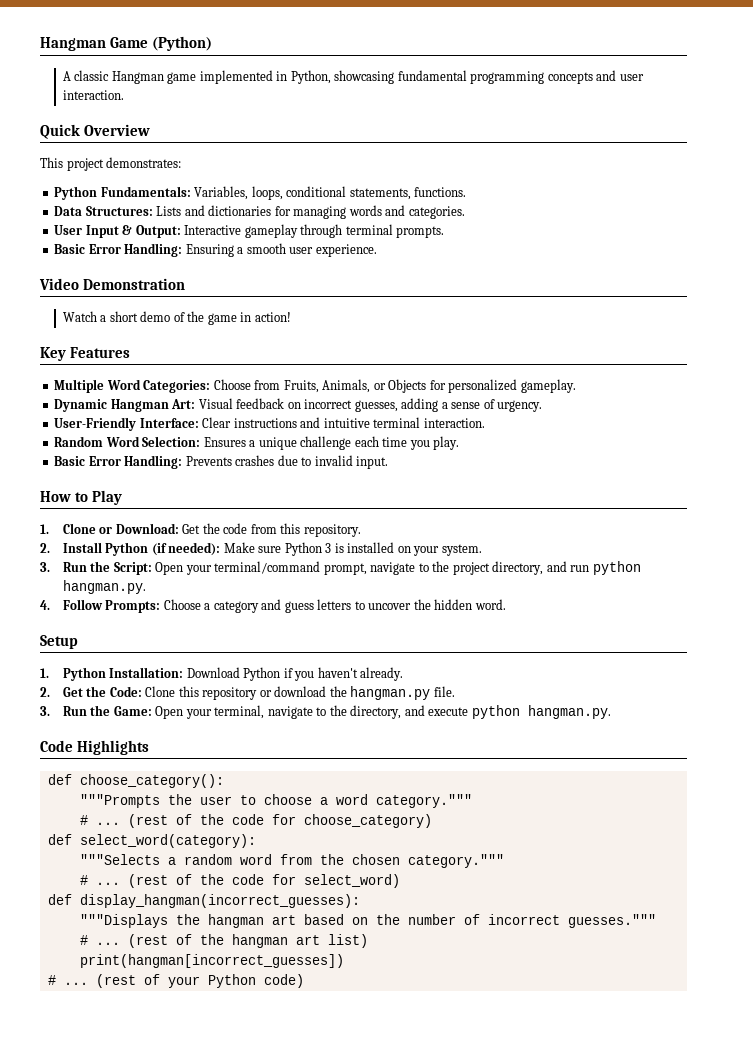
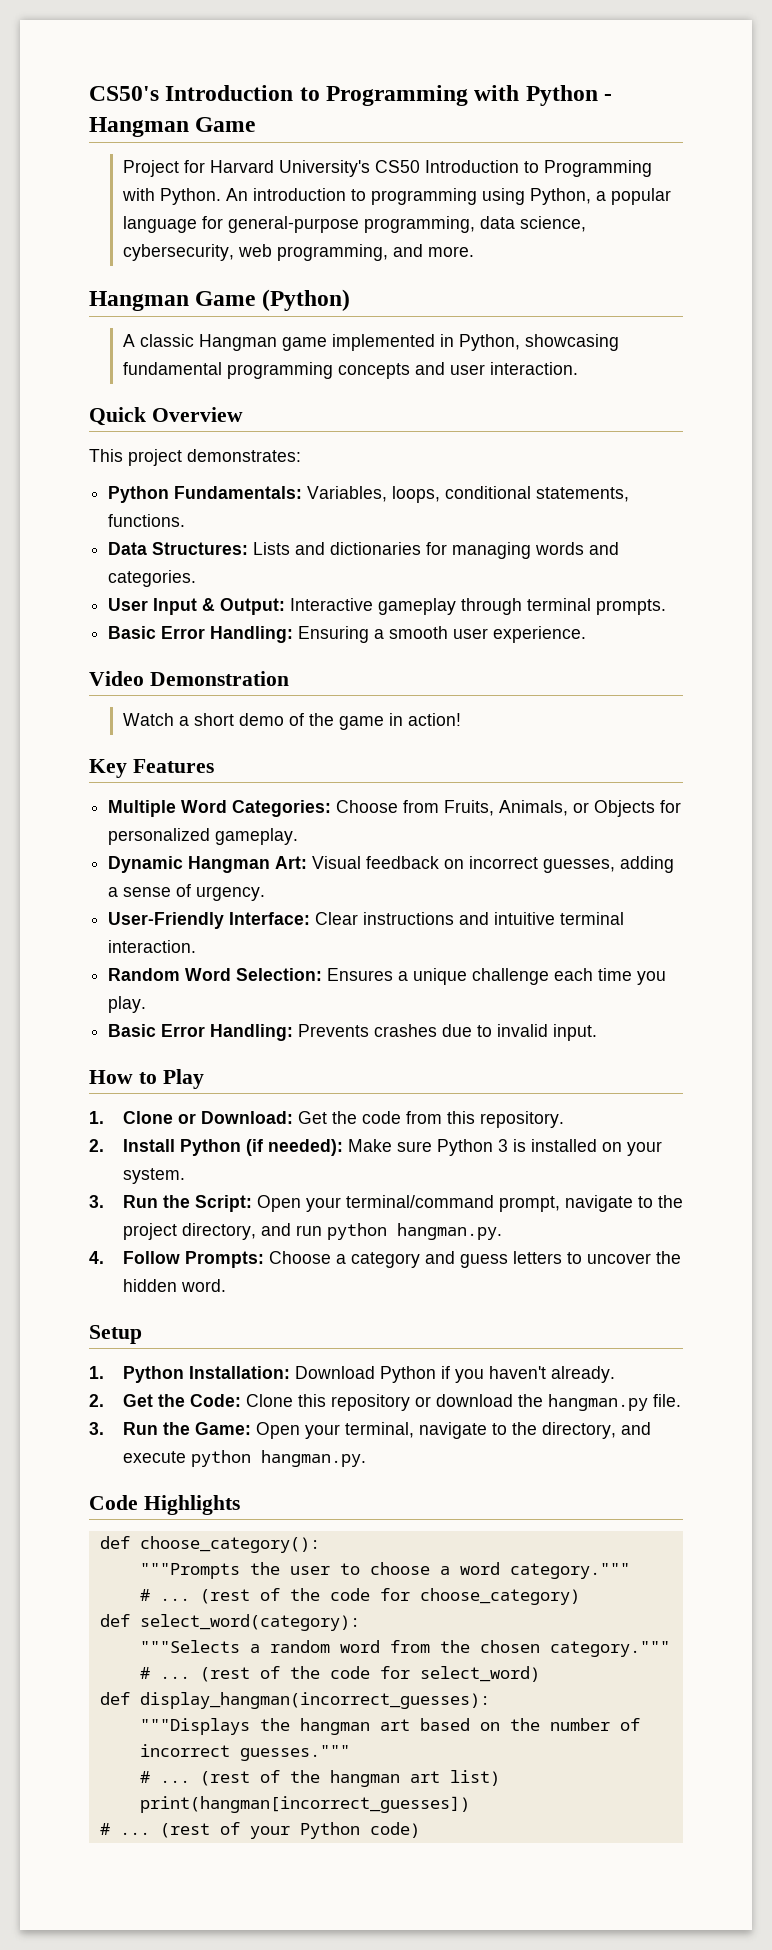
(40, 44) none -> [89,85,613,106] [89,117,256,137] [122,160,652,177] [121,188,671,205] [122,216,586,233] [122,244,474,261] CS50's Introduction to Programming with Python - Hangman Game // Project for Harvard University's CS50 Introduction to Programming with Python. An introduction to programming using Python, a popular language for general-purpose programming, data science, cybersecurity, web programming, and more. //

